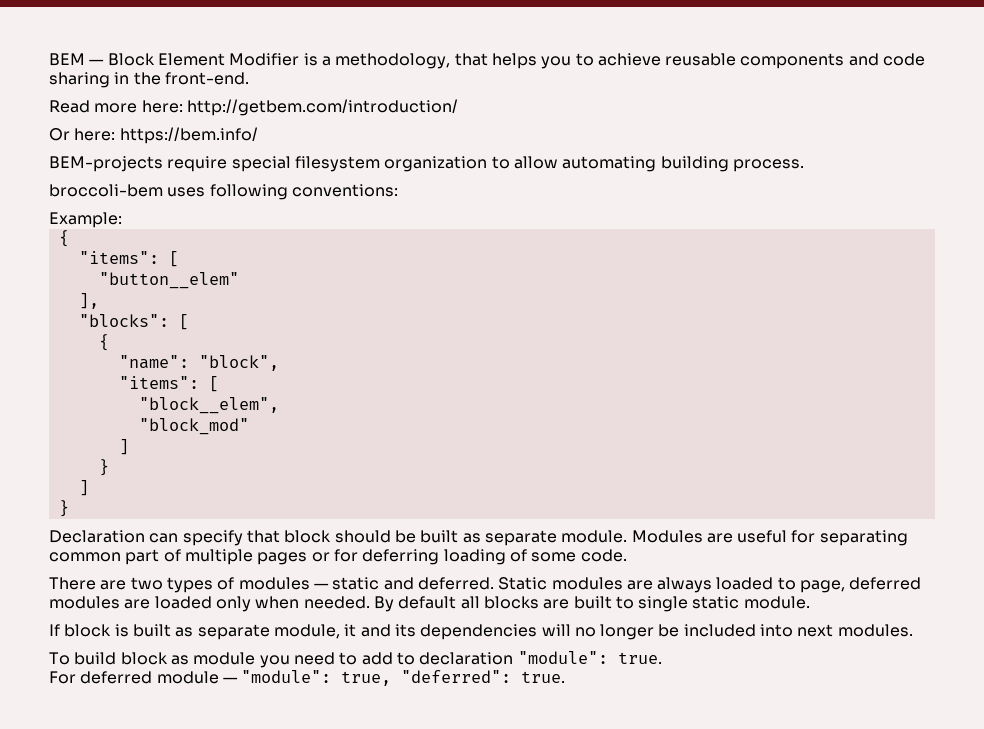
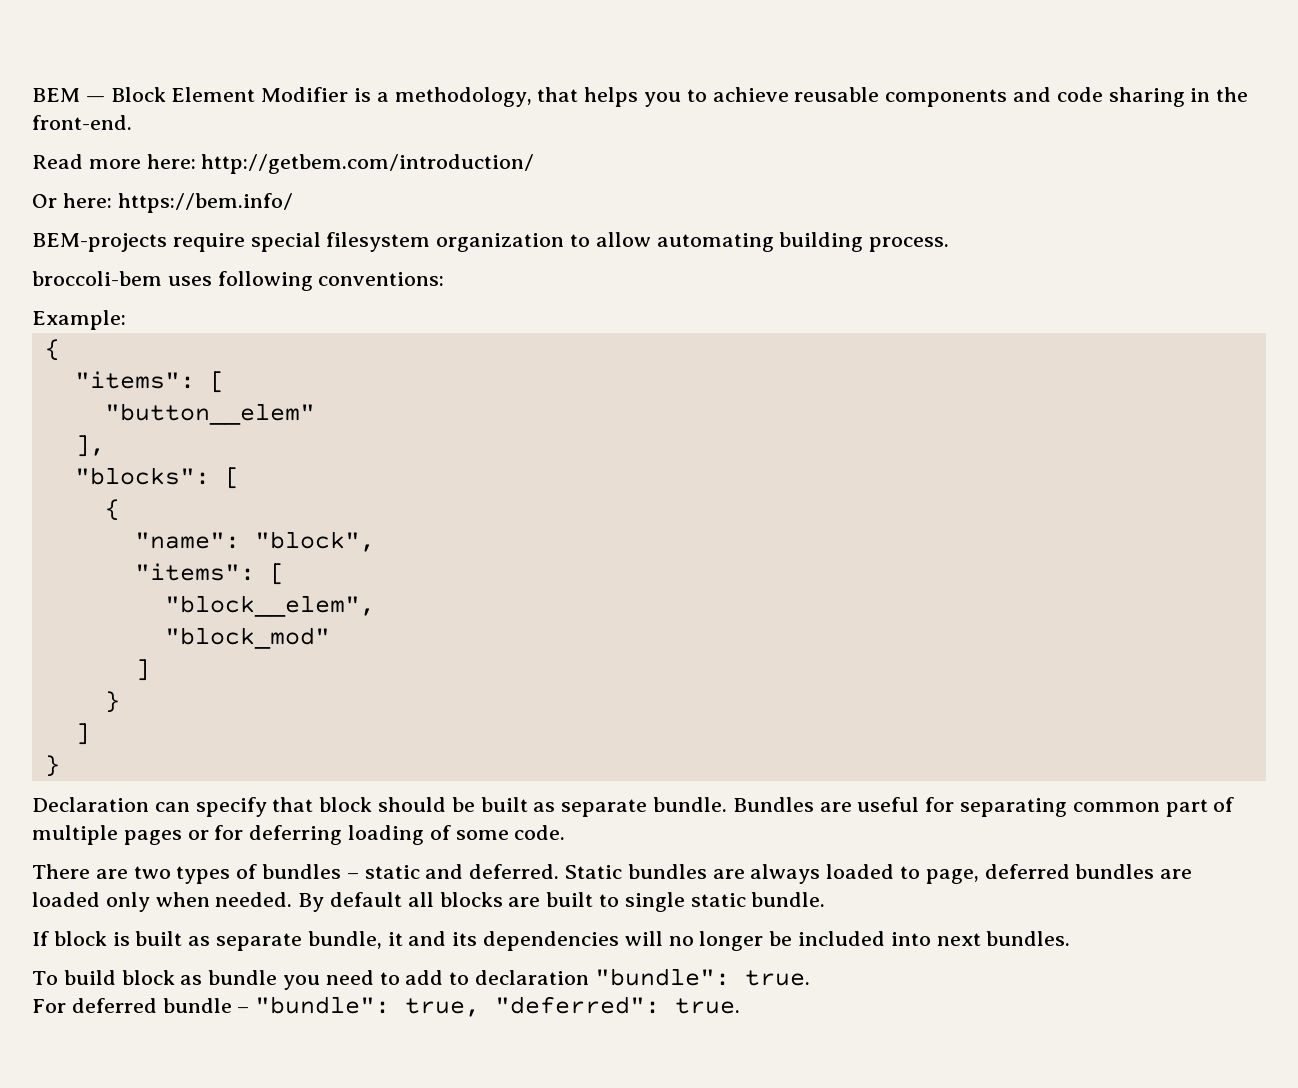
[561,530,703,543] module. Modules -> [653,797,814,812] bundle. Bundles
[238,577,329,590] modules — -> [262,864,359,879] bundles –
[551,577,623,590] modules -> [627,864,707,879] bundles
[49,596,120,609] modules -> [1075,864,1155,879] bundles
[743,596,810,609] module. -> [751,892,826,907] bundle.
[273,624,340,639] module, -> [307,931,382,949] bundle,
[837,624,913,637] modules. -> [986,931,1071,946] bundles.
[193,652,256,665] module -> [208,970,278,985] bundle
[517,651,608,664] "module": -> [594,968,730,986] "bundle":
[156,670,332,684] module — "module": -> [162,996,391,1014] bundle – "bundle":

